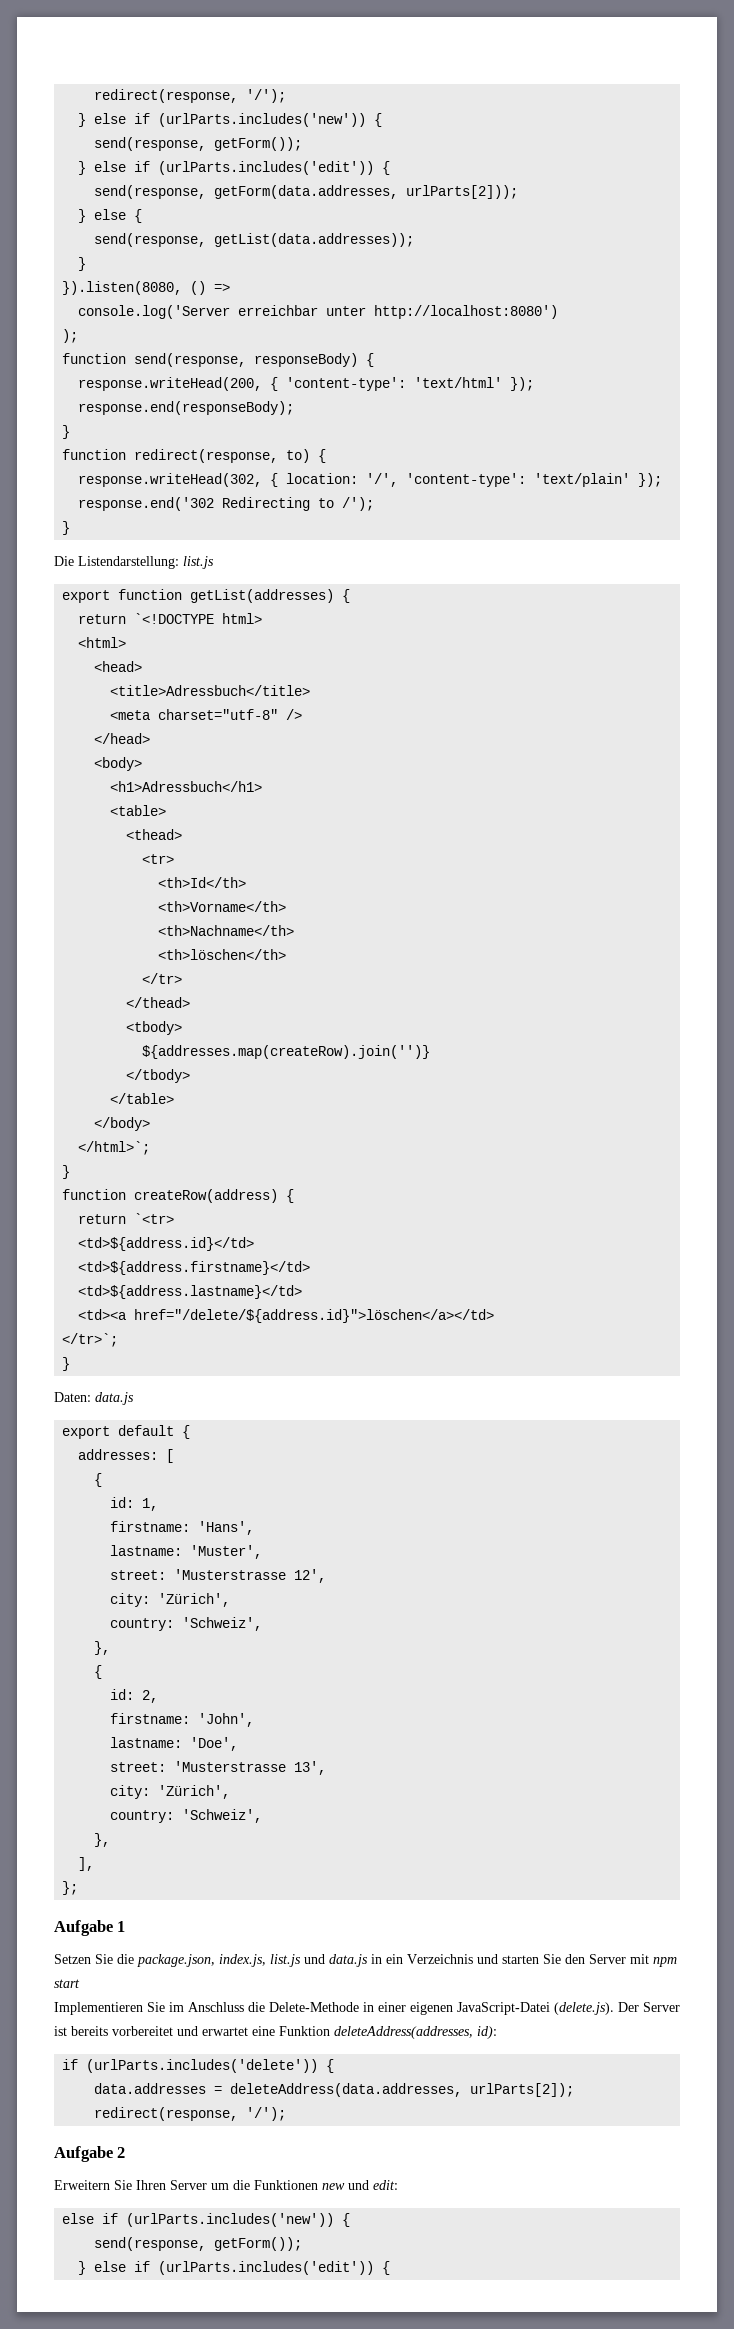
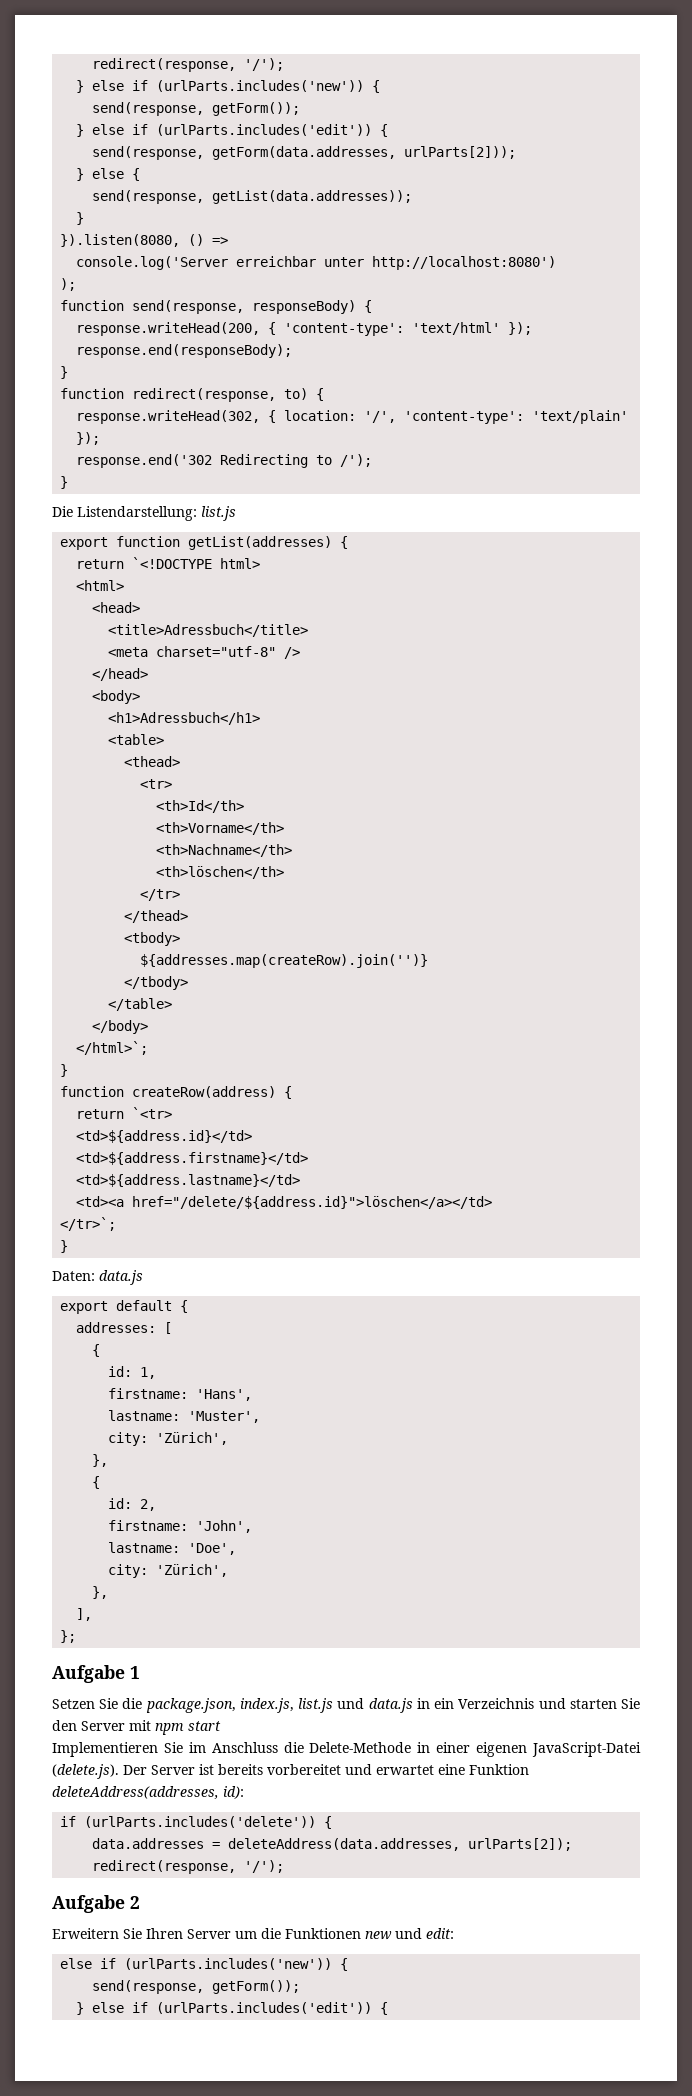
[110,1569,327,1583] [110,1593,231,1607] [110,1617,263,1631] // street: 'Musterstrasse 12', // city: 'Zürich', // country: 'Schweiz', -> [108,1432,229,1446] // city: 'Zürich',
[110,1761,327,1775] [110,1785,231,1799] [110,1809,263,1823] // street: 'Musterstrasse 13', // city: 'Zürich', // country: 'Schweiz', -> [108,1564,229,1578] // city: 'Zürich',

